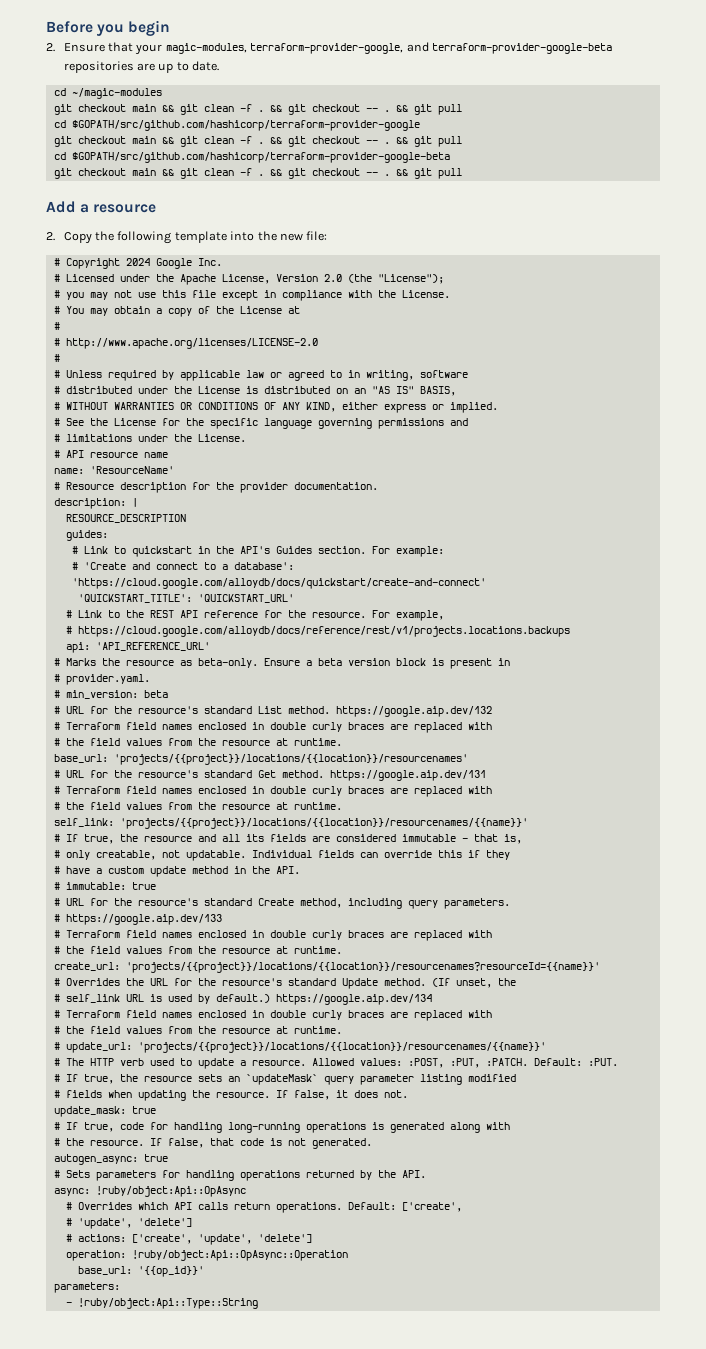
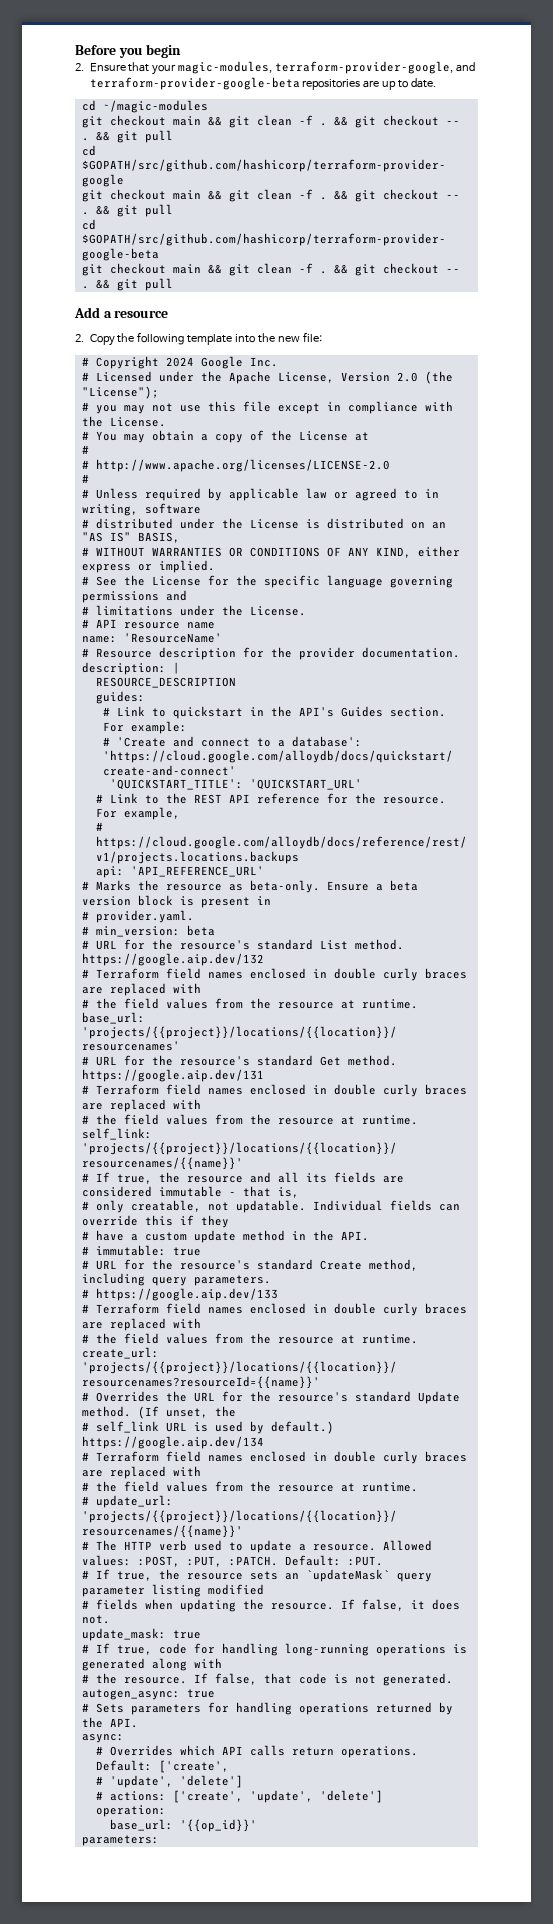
[95,1186,246,1197] !ruby/object:Api::OpAsync -> (124, 1738) none
[131,1250,348,1261] !ruby/object:Api::OpAsync::Operation -> (166, 1811) none
[65,1298,258,1309] // - !ruby/object:Api::Type::String -> (159, 1840) none

